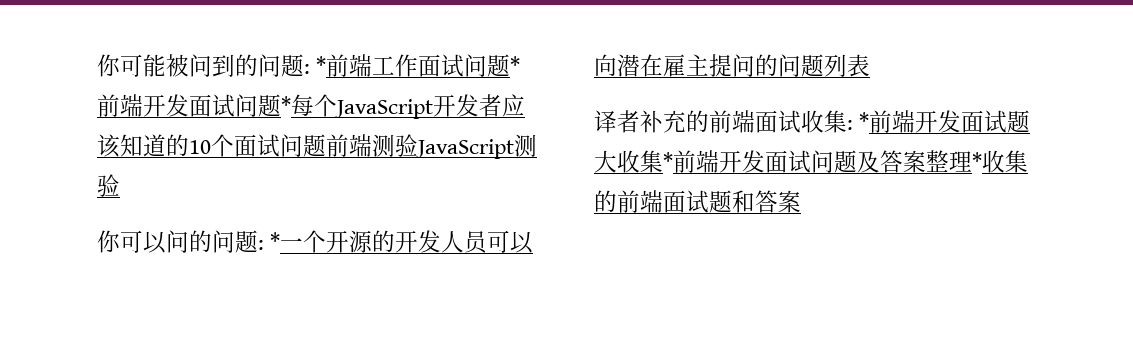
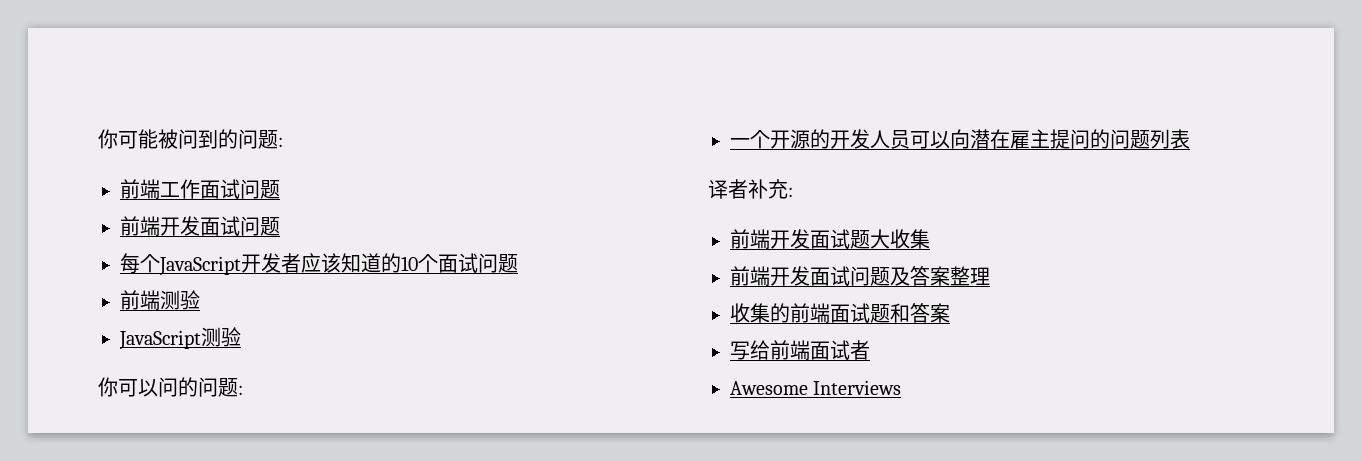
[316,56,327,74] * -> (283, 142) //
[510,56,521,74] [97,94,291,117] *前端开发面试问题* -> [120,216,280,236] // 前端开发面试问题 //
(326, 145) none -> (518, 263) //
(418, 145) none -> (200, 300) //
[270,232,281,250] * -> (243, 390) //
[686,110,870,133] 的前端面试收集: * -> [788,187,793,197] : //
[663,152,673,170] * -> (930, 239) //
[972,152,982,170] * -> (990, 276) //
(801, 201) none -> [730,340,870,360] [730,380,902,395] // 写给前端面试者 // Awesome Interviews

